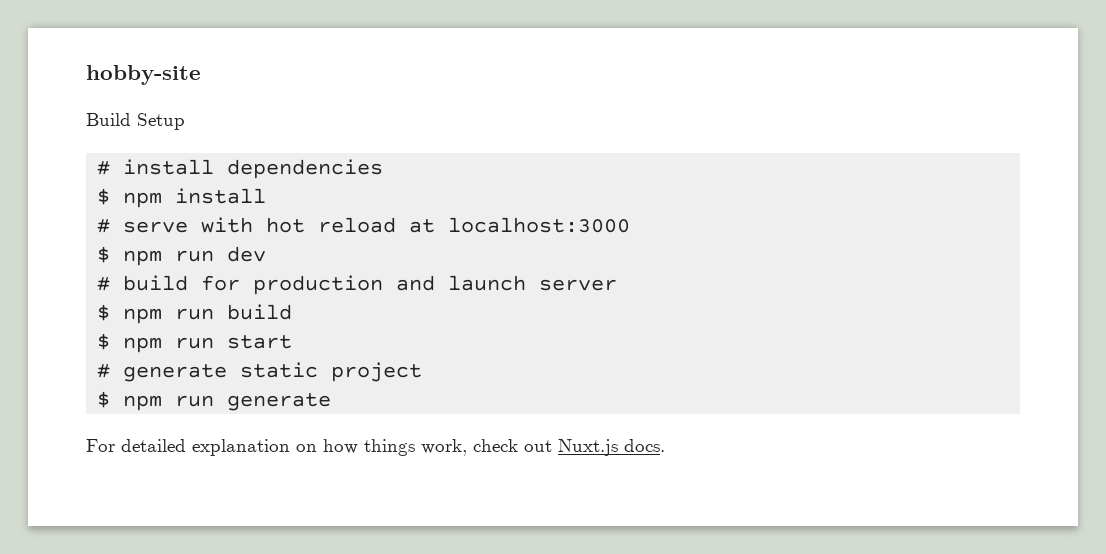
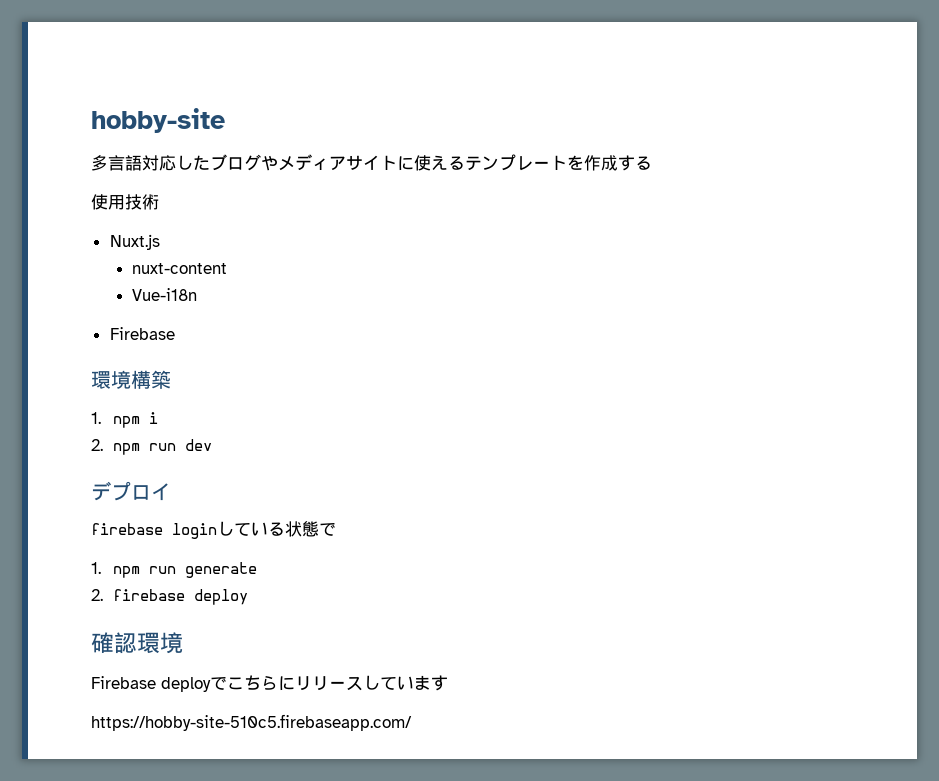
[86,113,185,130] [97,159,384,179] [97,188,267,208] [97,217,631,233] [97,246,267,266] [97,275,618,295] [97,304,293,324] [97,333,293,353] [97,362,423,382] [97,391,332,411] [86,439,665,456] Build Setup // # install dependencies // $ npm install // # serve with hot reload at localhost:3000 // $ npm run dev // # build for production and launch server // $ npm run build // $ npm run start // # generate static project // $ npm run generate // For detailed explanation on how things work, check out Nuxt.js docs. -> [91,154,652,171] [91,194,159,210] [109,234,160,250] [132,263,228,274] [132,288,198,301] [109,327,175,340] [91,370,171,389] [91,412,159,428] [91,439,213,455] [91,481,171,501] [91,521,336,539] [91,562,258,578] [91,589,249,605] [91,632,183,654] [91,675,448,692] [91,714,412,731] 多言語対応したブログやメディアサイトに使えるテンプレートを作成する // 使用技術 // Nuxt.js // nuxt-content // Vue-i18n // Firebase // 環境構築 // 1. npm i // 2. npm run dev // デプロイ // firebase loginしている状態で // 1. npm run generate // 2. firebase deploy // 確認環境 // Firebase deployでこちらにリリースしています // https://hobby-site-510c5.firebaseapp.com/

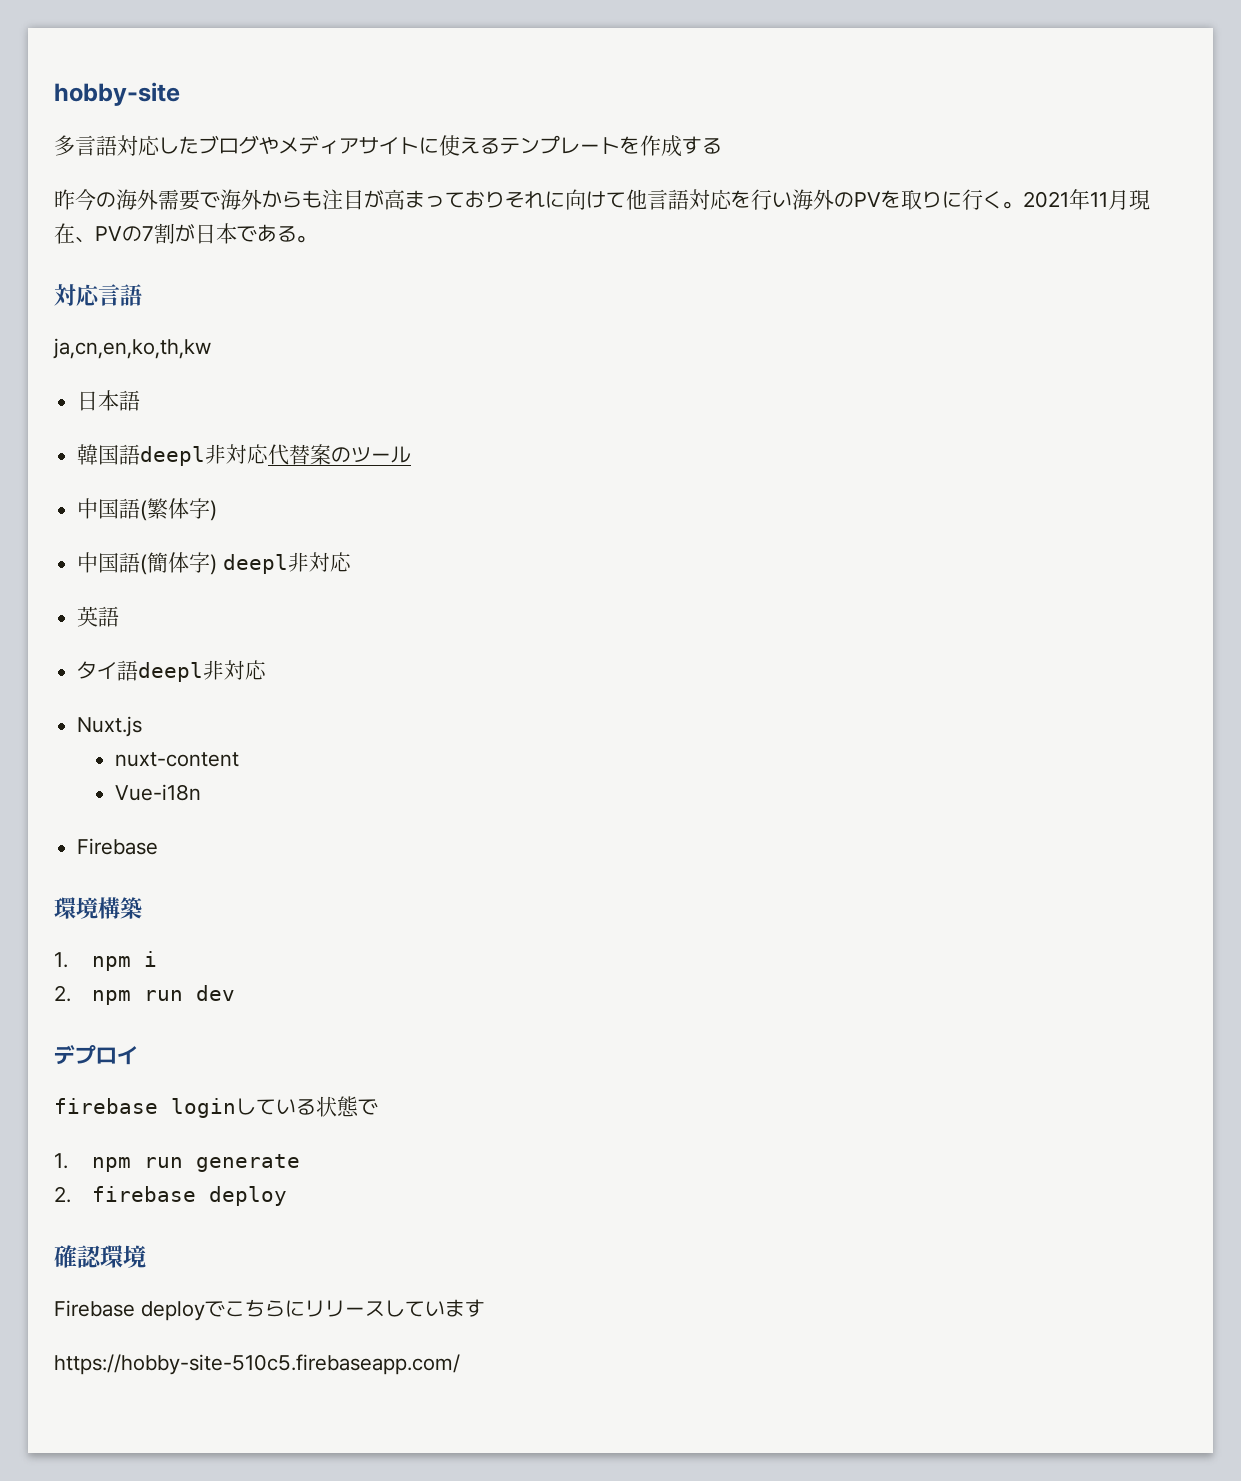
[91,194,159,210] 使用技術 -> [54,189,1150,211] [54,223,317,244] [54,284,142,306] [53,338,211,359] [77,390,141,411] [77,444,412,466] [77,498,218,521] [77,552,352,575] [77,606,120,627] [77,660,268,682] 昨今の海外需要で海外からも注目が高まっておりそれに向けて他言語対応を行い海外のPVを取りに行く。2021年11月現在、PVの7割が日本である。 // 対応言語 // ja,cn,en,ko,th,kw // 日本語 // 韓国語deepl非対応代替案のツール // 中国語(繁体字) // 中国語(簡体字) deepl非対応 // 英語 // タイ語deepl非対応

